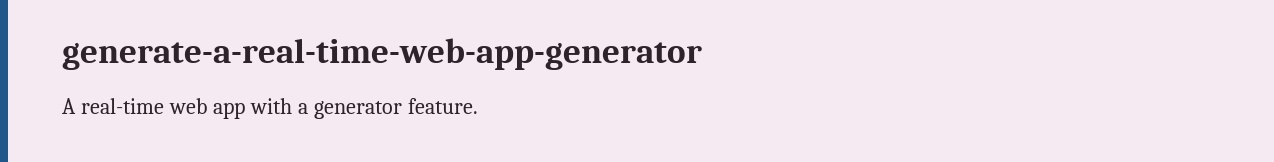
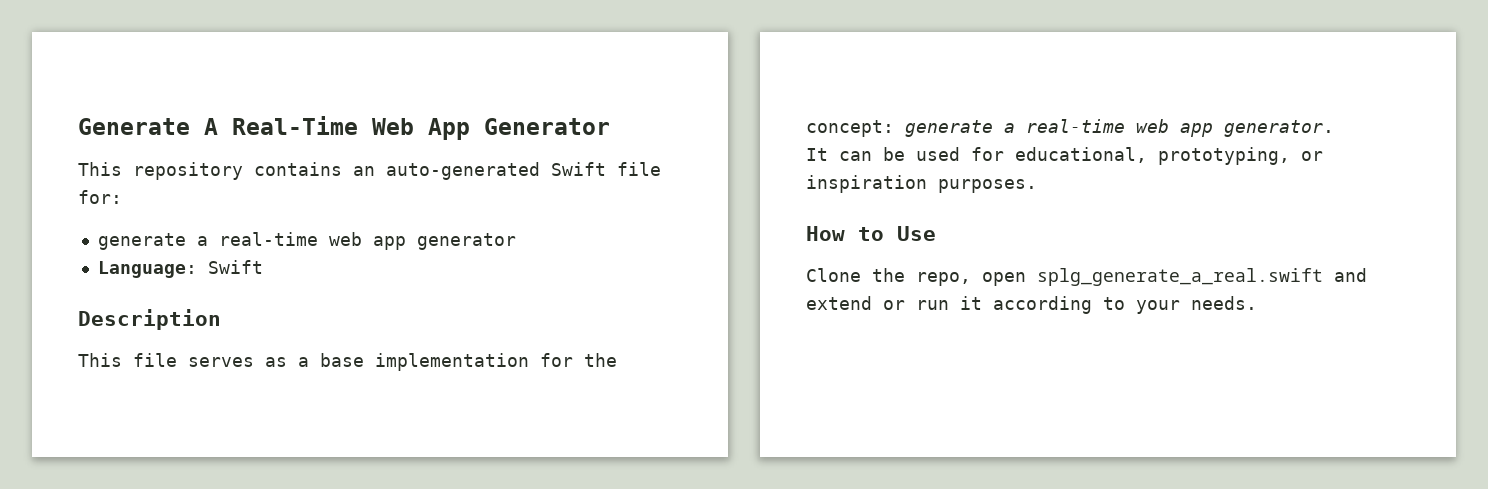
[62,38,702,70] [62,98,478,119] generate-a-real-time-web-app-generator // A real-time web app with a generator feature. -> [78,116,610,140] [78,162,661,180] [78,190,122,204] [97,232,516,250] [97,260,263,278] [78,309,221,330] [78,353,617,371] [806,119,1334,137] [806,147,1323,165] [806,175,1037,193] [806,226,936,241] [806,268,1367,286] [806,296,1257,314] Generate A Real-Time Web App Generator // This repository contains an auto-generated Swift file for: // generate a real-time web app generator // Language: Swift // Description // This file serves as a base implementation for the concept: generate a real-time web app generator. // It can be used for educational, prototyping, or inspiration purposes. // How to Use // Clone the repo, open splg_generate_a_real.swift and extend or run it according to your needs.

